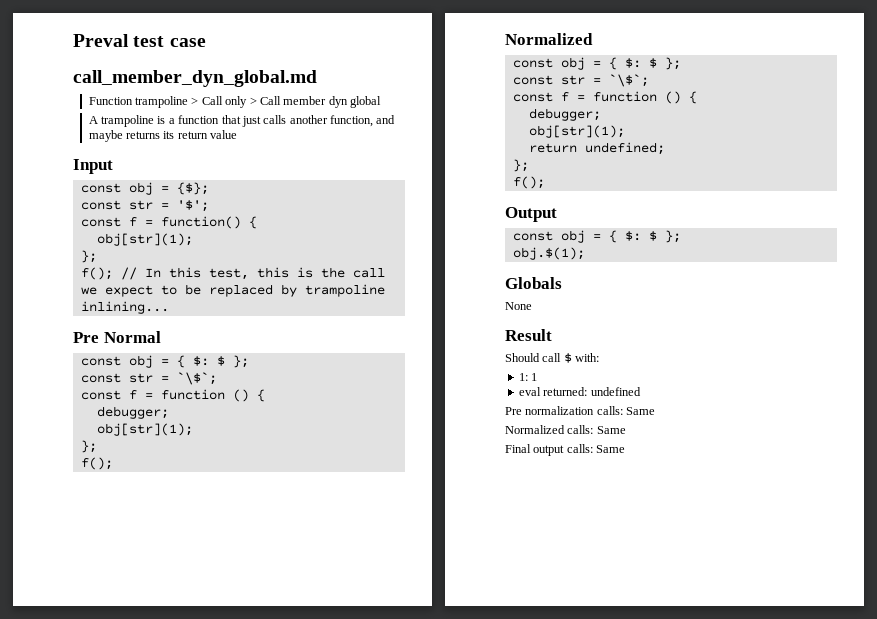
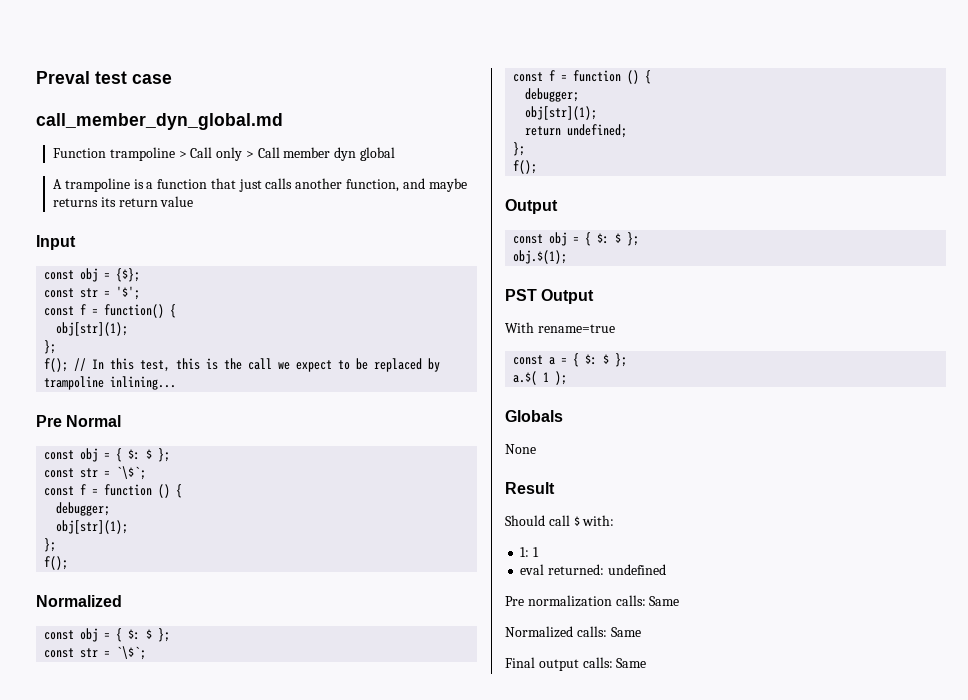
(585, 253) none -> [505,289,595,304] [505,322,615,333] [513,353,628,367] [513,371,568,385] // PST Output // With rename=true // const a = { $: $ }; // a.$( 1 );

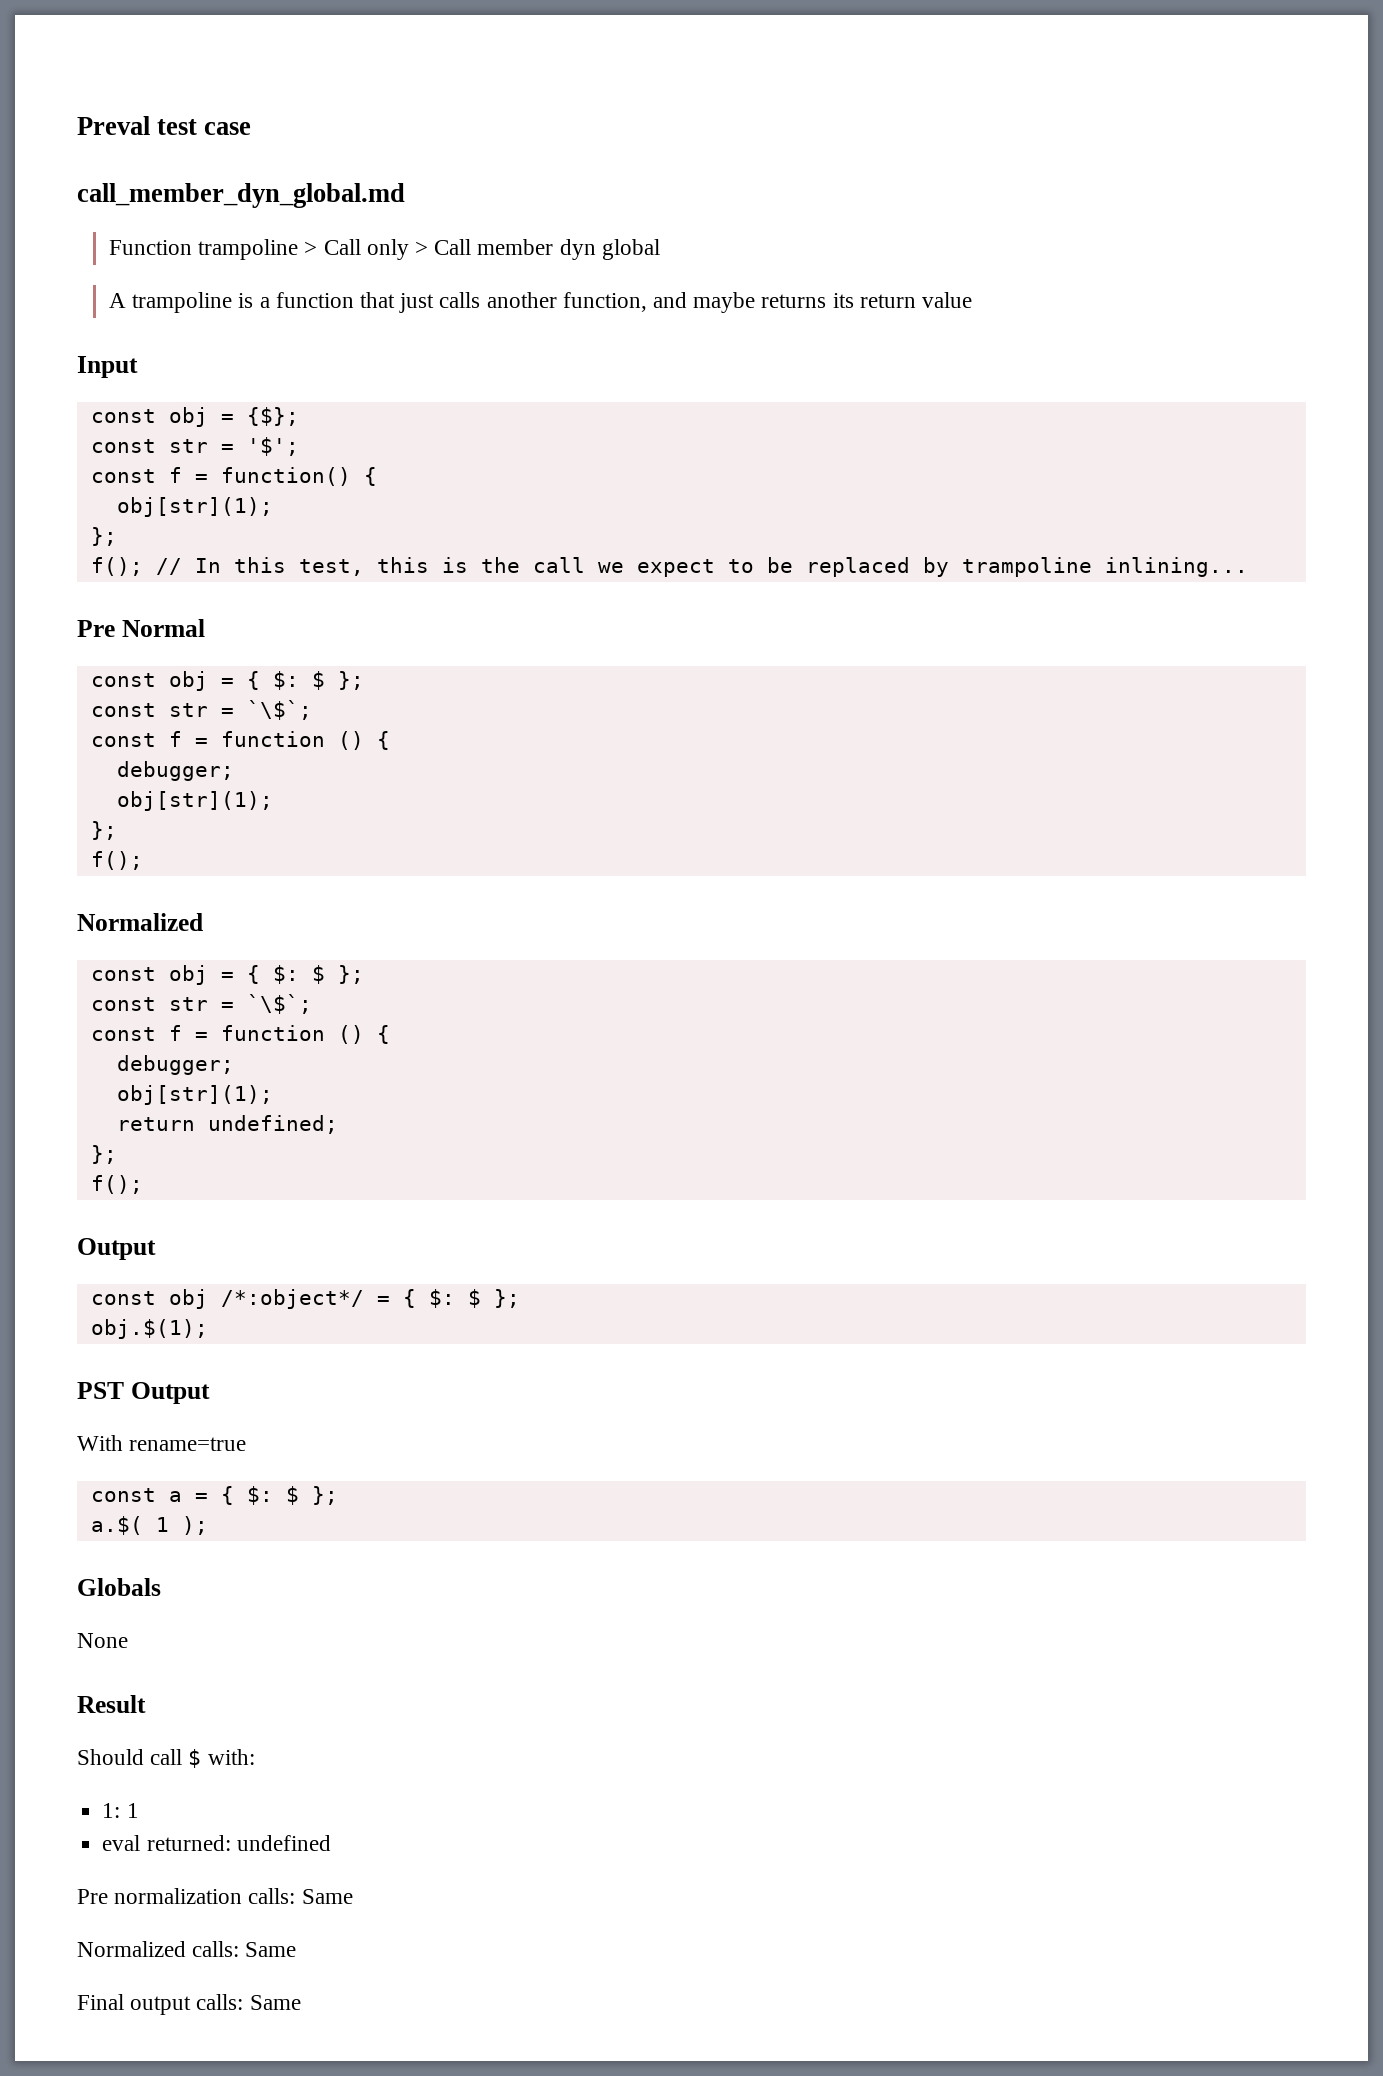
(568, 239) none -> [220,1289,364,1309] /*:object*/

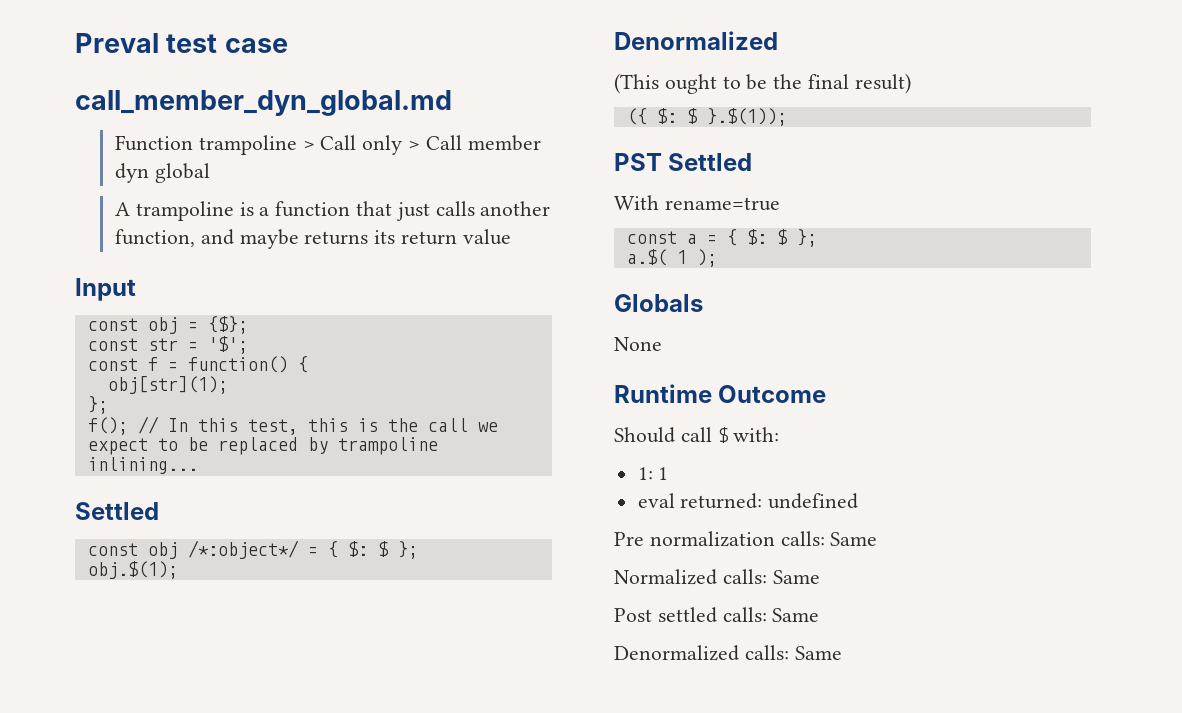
[77,619,205,637] [90,671,364,691] [90,700,312,720] [90,731,390,750] [116,761,234,781] [116,791,273,811] [90,821,117,840] [90,851,143,870] [77,913,203,931] [90,965,364,985] [90,994,312,1014] [90,1025,390,1044] [116,1055,234,1075] [116,1085,273,1105] [116,1115,338,1134] [90,1145,117,1164] [90,1175,143,1194] [77,1238,156,1260] Pre Normal // const obj = { $: $ }; // const str = `\$`; // const f = function () { // debugger; // obj[str](1); // }; // f(); // Normalized // const obj = { $: $ }; // const str = `\$`; // const f = function () { // debugger; // obj[str](1); // return undefined; // }; // f(); // Output -> [75,502,159,520] Settled
(208, 1329) none -> [614,31,778,50] [614,73,911,94] [626,108,787,126] // Denormalized // (This ought to be the final result) // ({ $: $ }.$(1));
[130,1382,210,1404] Output -> [668,153,753,171] Settled
[77,1695,146,1713] Result -> [614,384,827,403] Runtime Outcome
[77,1994,301,2015] Final output calls: Same -> [614,607,820,623] [614,645,842,661] Post settled calls: Same // Denormalized calls: Same

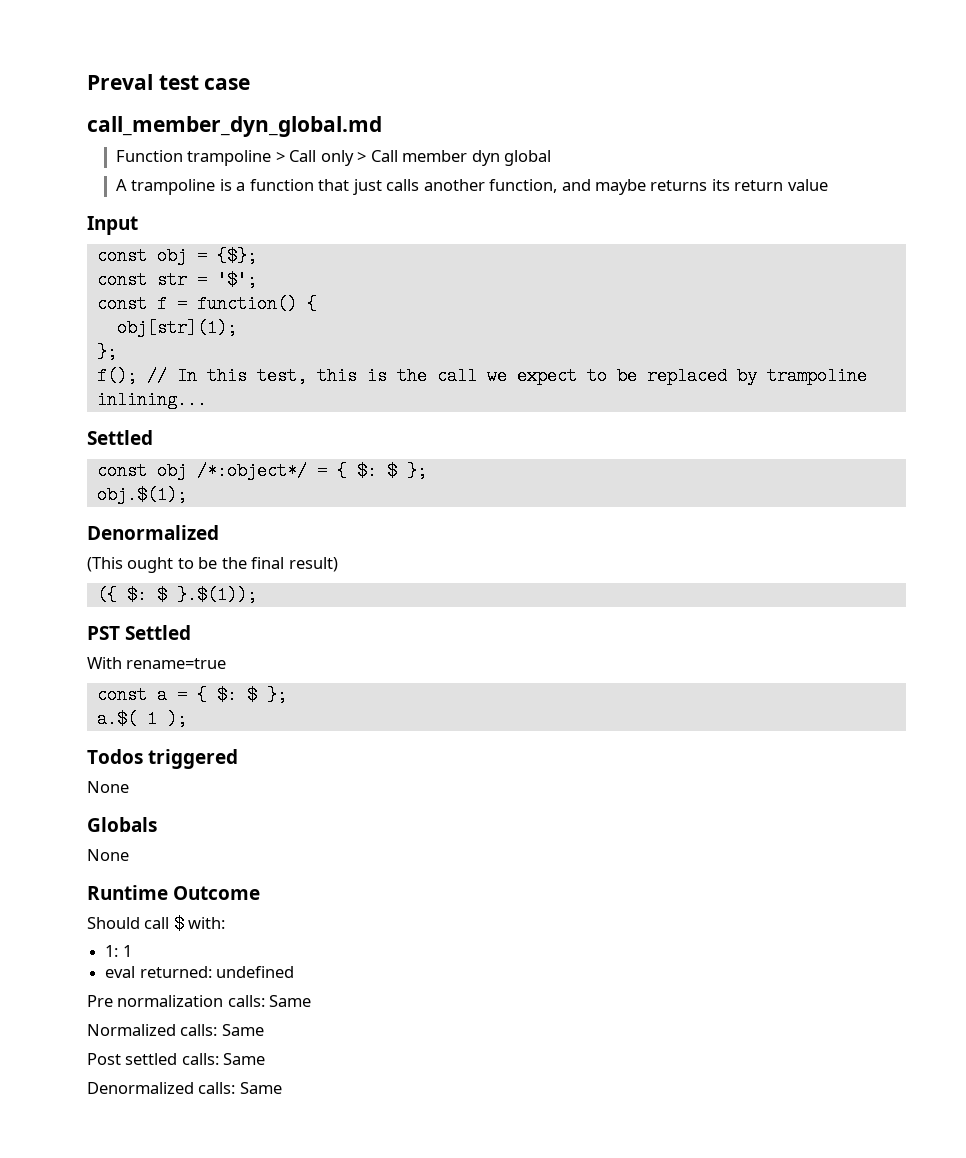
(717, 258) none -> [87,749,239,769] [87,781,129,793] // Todos triggered // None

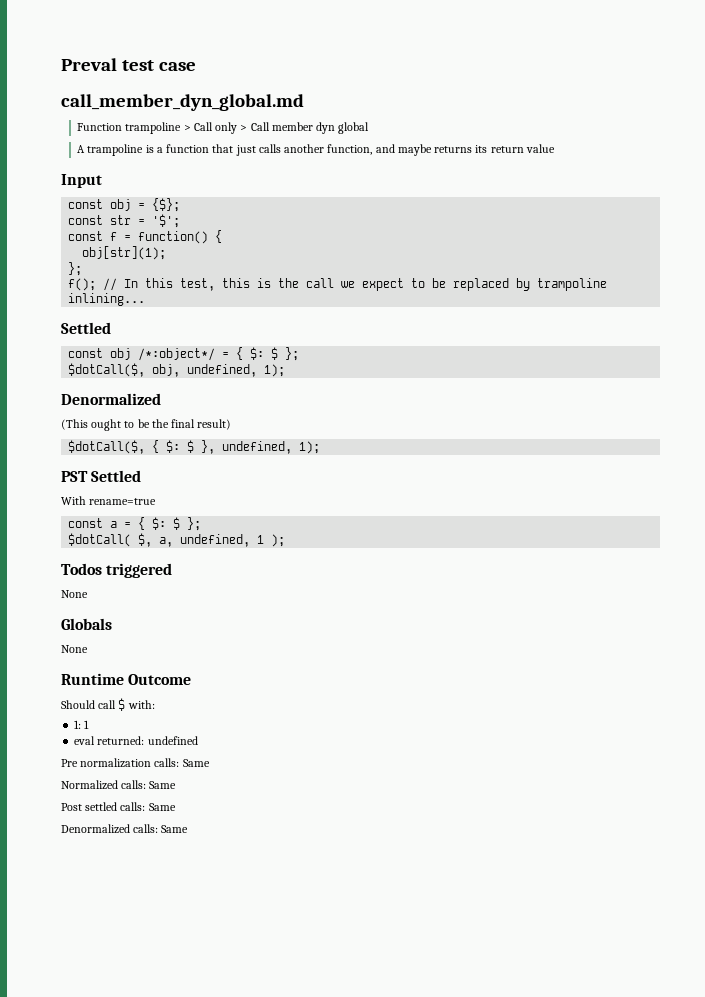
[96,486,187,504] obj.$(1); -> [68,363,286,377] $dotCall($, obj, undefined, 1);
[96,586,257,604] ({ $: $ }.$(1)); -> [68,440,321,454] $dotCall($, { $: $ }, undefined, 1);
[96,710,137,728] a.$( -> [68,533,251,547] $dotCall( $, a, undefined,

